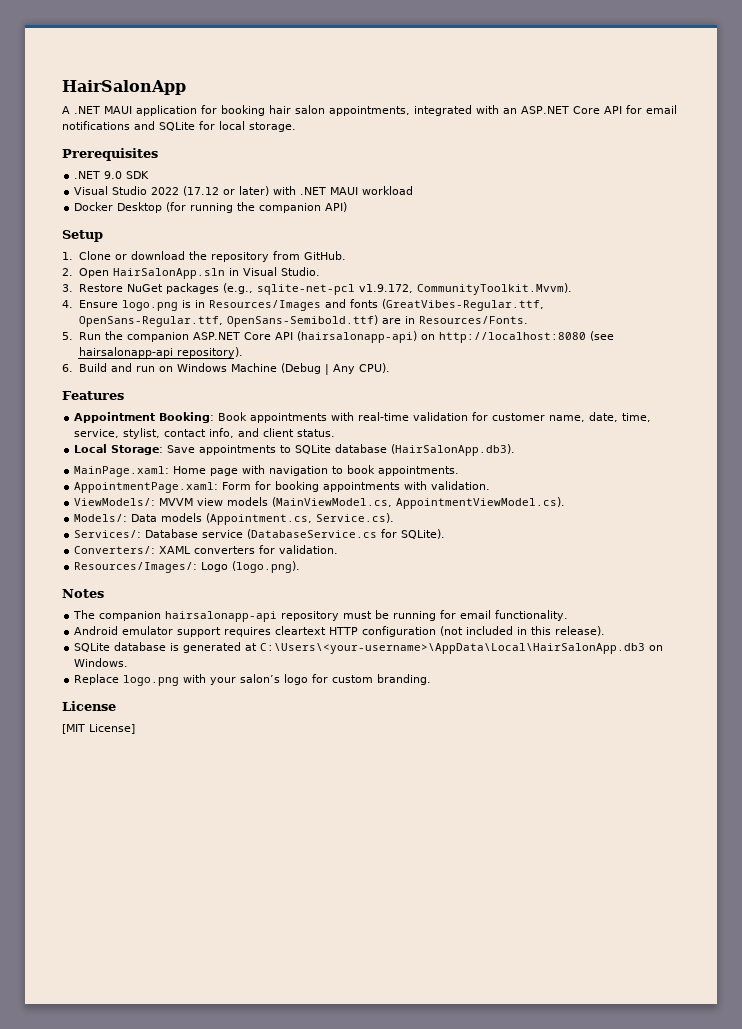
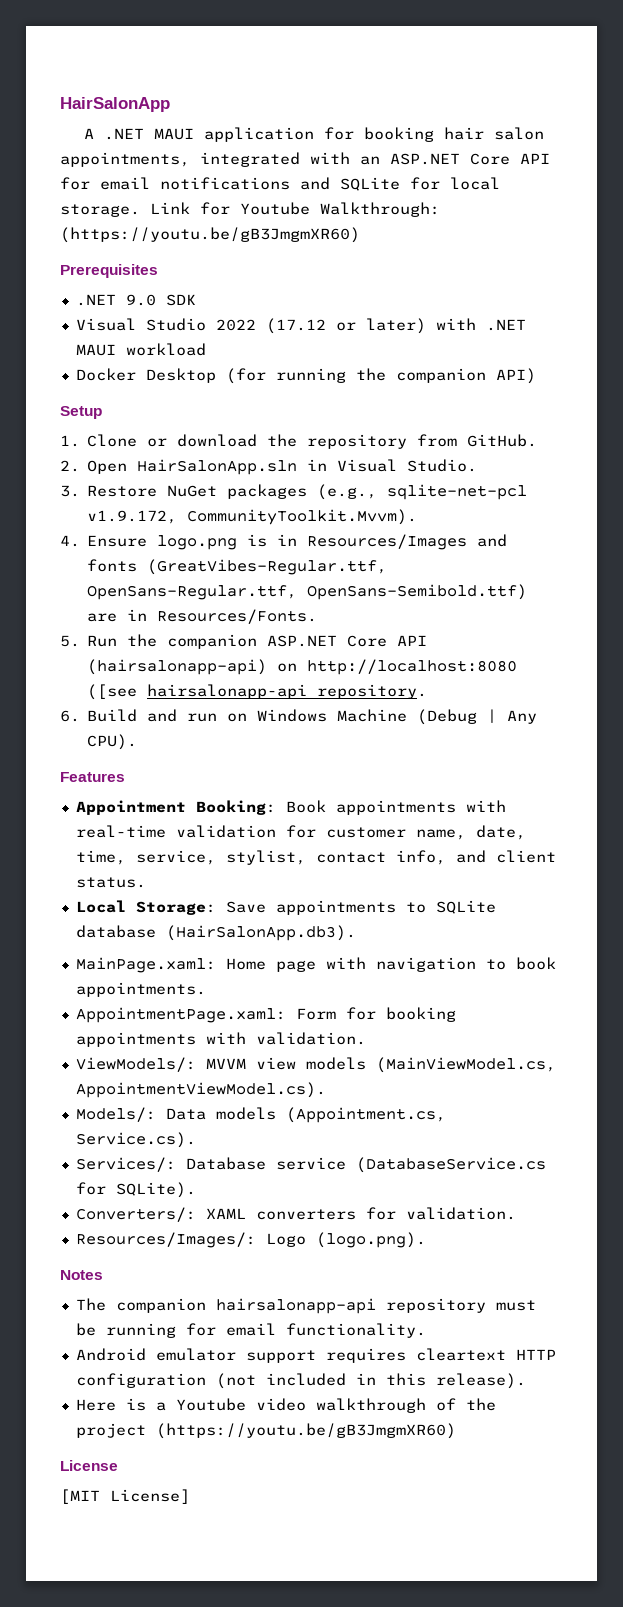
(296, 127) none -> [150,202,440,217] [60,227,360,243] Link for Youtube Walkthrough: (https://youtu.be/gB3JmgmXR60)
[590,331,615,341] [78,347,243,358] (see hairsalonapp-api repository). -> [87,684,428,700] ([see hairsalonapp-api repository.
[74,642,664,654] [74,658,129,667] [74,674,432,686] SQLite database is generated at C:\Users\<your-username>\AppData\Local\HairSalonApp.db3 on Windows. // Replace logo.png with your salon’s logo for custom branding. -> [75,1398,496,1413] [75,1423,456,1439] Here is a Youtube video walkthrough of the project (https://youtu.be/gB3JmgmXR60)

